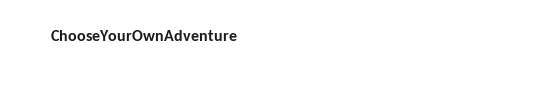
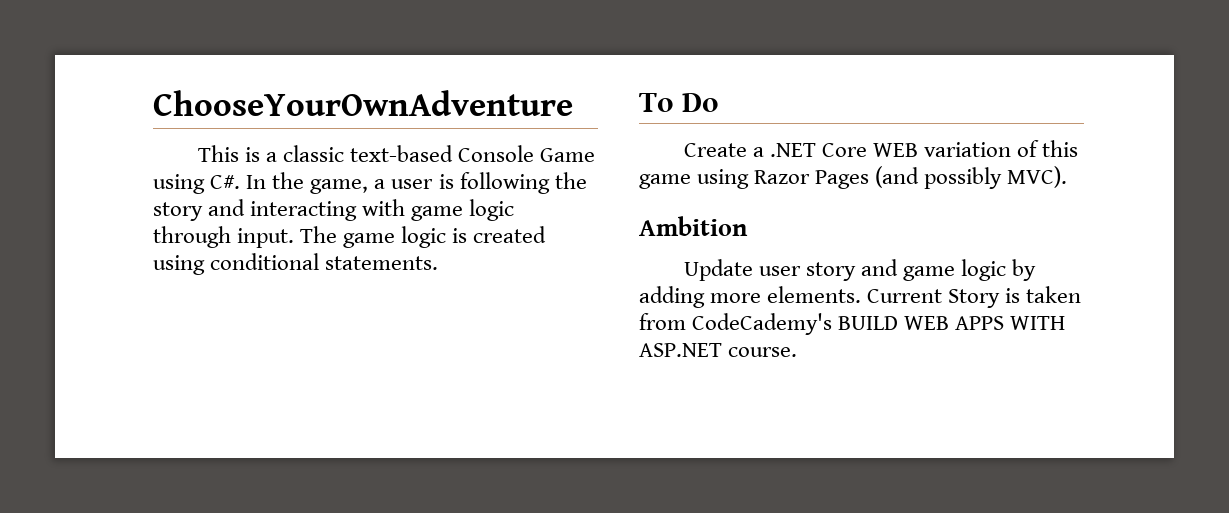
(237, 35) none -> [197,145,596,162] [153,172,587,194] [153,199,515,221] [153,226,547,248] [153,253,439,275] [639,93,720,112] [683,140,1079,157] [639,166,1068,189] [639,216,748,236] [683,259,1037,281] [639,286,1082,308] [639,313,1066,335] [639,343,798,357] // This is a classic text-based Console Game using C#. In the game, a user is following the story and interacting with game logic through input. The game logic is created using conditional statements. // To Do // Create a .NET Core WEB variation of this game using Razor Pages (and possibly MVC). // Ambition // Update user story and game logic by adding more elements. Current Story is taken from CodeCademy's BUILD WEB APPS WITH ASP.NET course.

